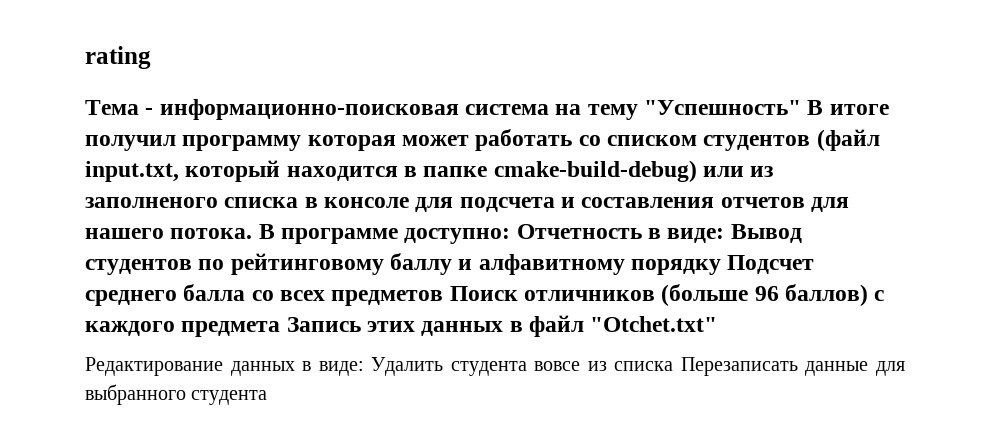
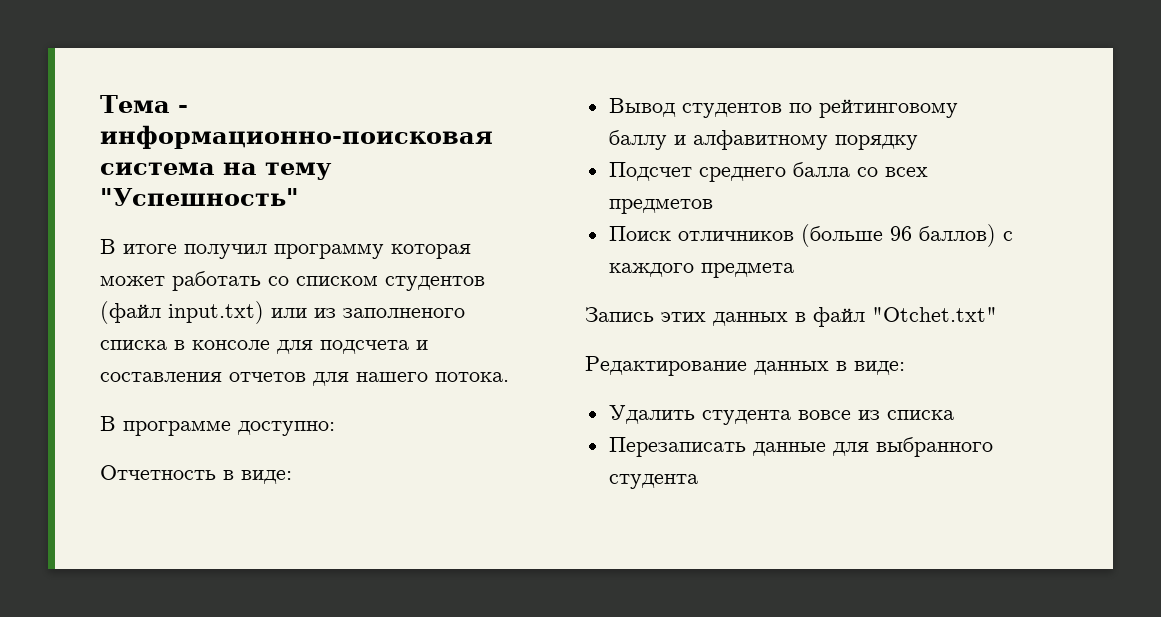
[85,46,151,69] rating // -> (100, 104) none
(802, 107) none -> (299, 197) //
[85,160,697,182] input.txt, который находится в папке cmake-build-debug) -> [168,301,264,324] input.txt)
(253, 233) none -> (509, 377) //
(511, 236) none -> (335, 428) //
(725, 235) none -> (292, 477) //
(722, 267) none -> (918, 142) //
(444, 298) none -> (713, 206) //
(281, 329) none -> (794, 270) //
(364, 368) none -> (905, 368) //
(674, 366) none -> (954, 415) //

